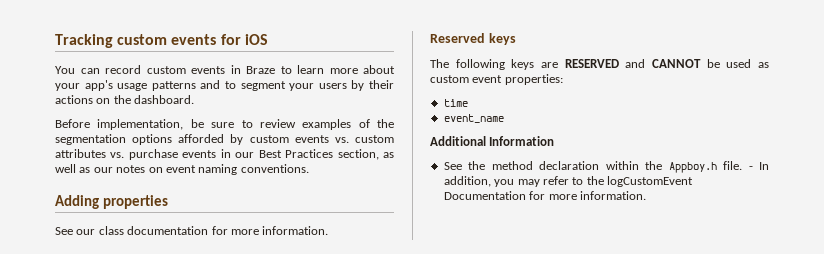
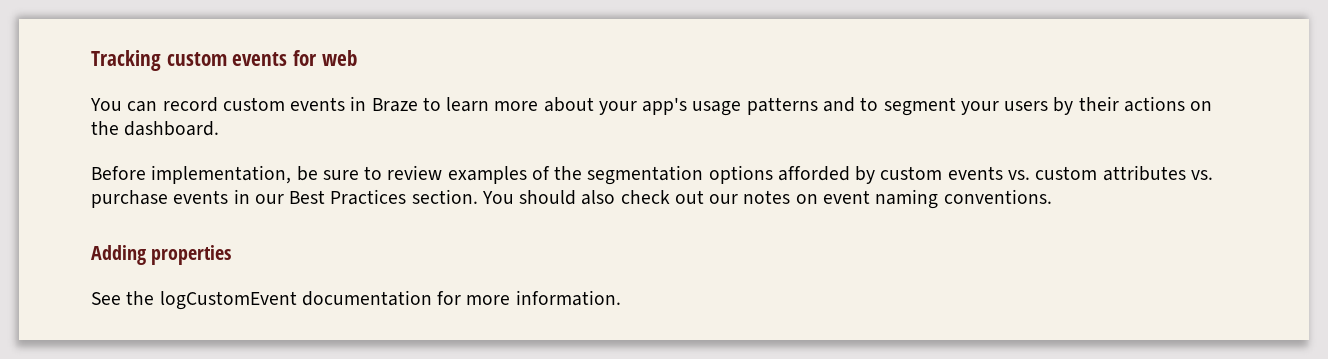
[244,34,268,45] iOS -> [321,50,357,66] web
[337,149,395,160] [55,164,91,173] section, as well as -> [411,189,704,205] section. You should also check out
[76,226,124,235] our class -> [126,291,297,310] the logCustomEvent
[430,33,516,45] [430,59,769,70] [430,74,563,85] [443,99,468,107] [443,114,504,123] [430,136,555,146] [443,161,769,173] [443,176,693,187] [443,191,646,200] // Reserved keys // The following keys are RESERVED and CANNOT be used as custom event properties: // time // event_name // Additional Information // See the method declaration within the Appboy.h file. - In addition, you may refer to the logCustomEvent Documentation for more information. -> (621, 298) none

